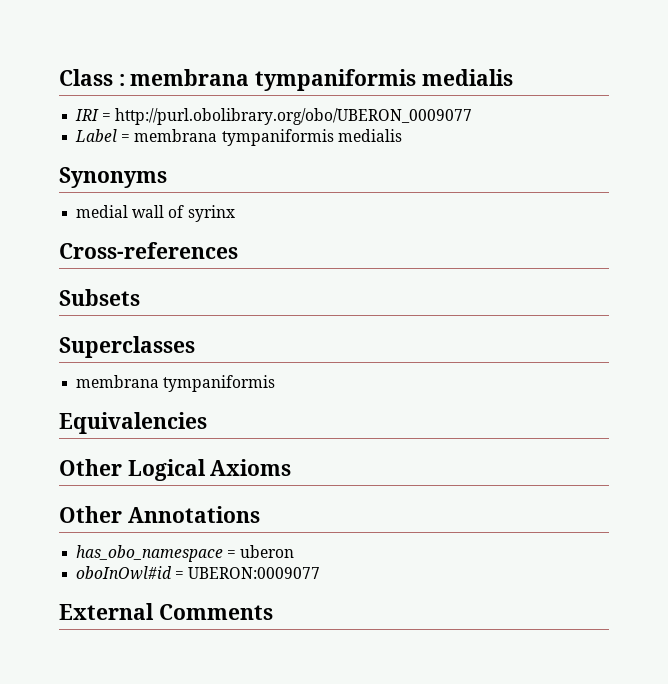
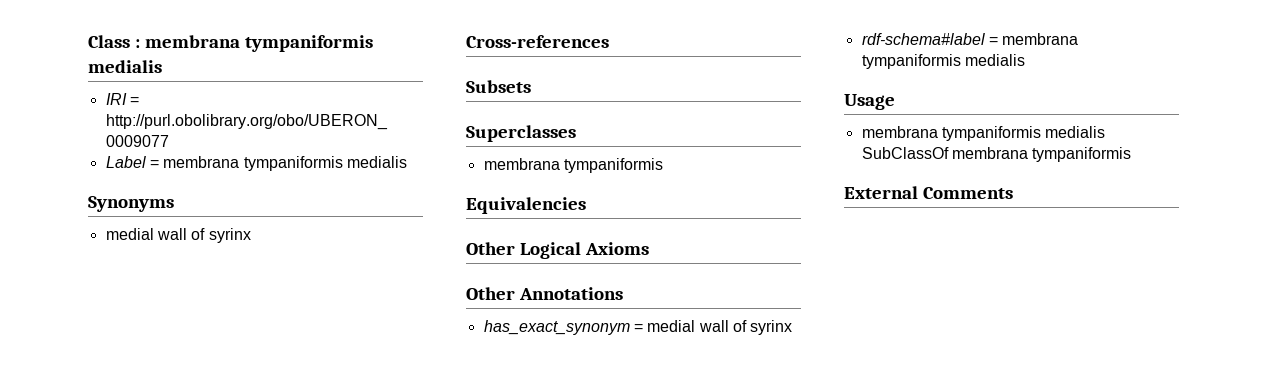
[76,545,295,562] [76,566,321,580] has_obo_namespace = uberon // oboInOwl#id = UBERON:0009077 -> [483,320,793,335] [861,33,1079,45] [861,54,1025,69] [844,94,895,110] [861,126,1106,141] [861,147,1132,162] has_exact_synonym = medial wall of syrinx // rdf-schema#label = membrana tympaniformis medialis // Usage // membrana tympaniformis medialis SubClassOf membrana tympaniformis

